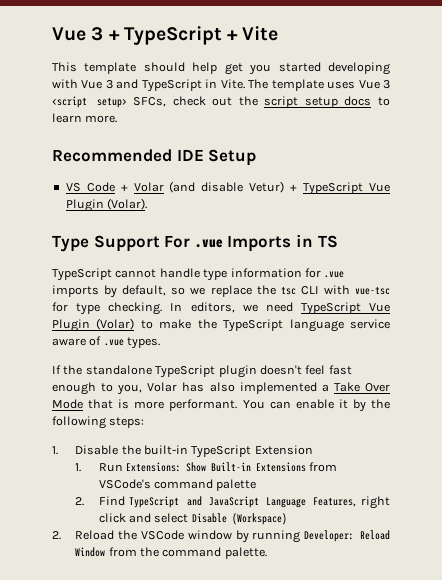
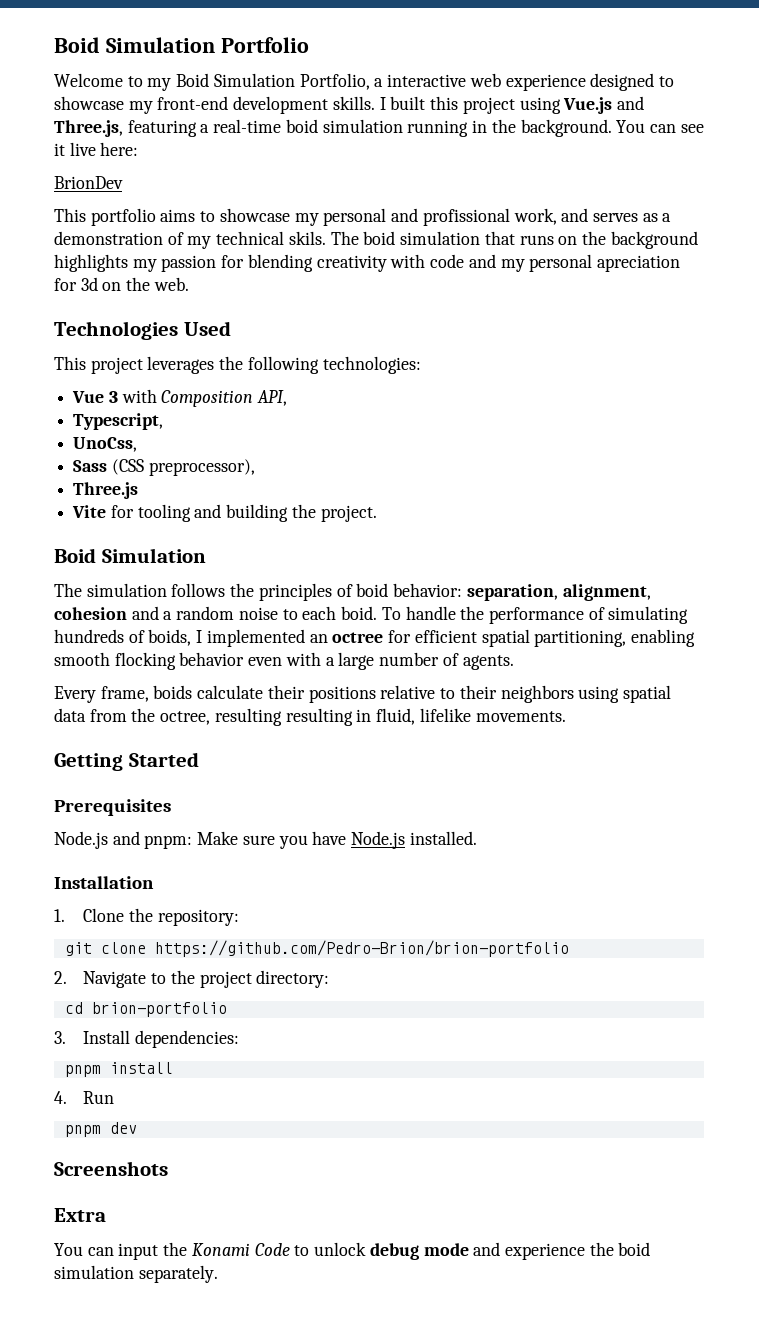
[52,26,279,45] [52,62,390,75] [52,79,390,92] [52,96,390,108] [52,113,118,123] [52,149,257,166] [65,181,390,195] [65,198,148,212] [52,234,338,252] [52,268,345,281] [52,285,390,298] [52,302,390,315] [52,318,390,332] [52,336,161,349] [52,365,352,378] [52,382,390,395] [52,399,390,412] [52,416,145,429] [52,445,313,458] [75,462,338,472] [98,479,257,491] [75,496,390,509] [98,513,287,525] [52,530,390,543] [75,547,267,559] Vue 3 + TypeScript + Vite // This template should help get you started developing with Vue 3 and TypeScript in Vite. The template uses Vue 3 <script setup> SFCs, check out the script setup docs to learn more. // Recommended IDE Setup // VS Code + Volar (and disable Vetur) + TypeScript Vue Plugin (Volar). // Type Support For .vue Imports in TS // TypeScript cannot handle type information for .vue imports by default, so we replace the tsc CLI with vue-tsc for type checking. In editors, we need TypeScript Vue Plugin (Volar) to make the TypeScript language service aware of .vue types. // If the standalone TypeScript plugin doesn't feel fast enough to you, Volar has also implemented a Take Over Mode that is more performant. You can enable it by the following steps: // 1. Disable the built-in TypeScript Extension // 1. Run Extensions: Show Built-in Extensions from VSCode's command palette // 2. Find TypeScript and JavaScript Language Features, right click and select Disable (Workspace) // 2. Reload the VSCode window by running Developer: Reload Window from the command palette. -> [54,37,309,53] [54,73,674,91] [54,96,644,114] [54,119,704,137] [54,142,139,156] [54,176,123,189] [54,208,672,226] [54,231,698,249] [54,254,680,272] [54,277,189,291] [54,321,231,340] [54,356,421,374] [72,389,288,407] [73,413,164,430] [73,437,138,452] [73,459,255,476] [73,482,139,499] [72,504,377,522] [54,548,206,563] [54,583,651,601] [54,606,689,624] [54,629,695,647] [54,652,514,670] [54,685,671,703] [54,708,566,726] [54,752,199,771] [54,799,171,816] [54,831,477,849] [54,876,154,889] [54,908,239,926] [64,940,569,957] [54,970,330,988] [64,1002,227,1017] [54,1030,240,1048] [64,1062,173,1077] [54,1091,115,1104] [64,1122,137,1137] [54,1161,168,1176] [54,1208,106,1222] [54,1242,651,1260] [54,1265,218,1283] Boid Simulation Portfolio // Welcome to my Boid Simulation Portfolio, a interactive web experience designed to showcase my front-end development skills. I built this project using Vue.js and Three.js, featuring a real-time boid simulation running in the background. You can see it live here: // BrionDev // This portfolio aims to showcase my personal and profissional work, and serves as a demonstration of my technical skils. The boid simulation that runs on the background highlights my passion for blending creativity with code and my personal apreciation for 3d on the web. // Technologies Used // This project leverages the following technologies: // Vue 3 with Composition API, // Typescript, // UnoCss, // Sass (CSS preprocessor), // Three.js // Vite for tooling and building the project. // Boid Simulation // The simulation follows the principles of boid behavior: separation, alignment, cohesion and a random noise to each boid. To handle the performance of simulating hundreds of boids, I implemented an octree for efficient spatial partitioning, enabling smooth flocking behavior even with a large number of agents. // Every frame, boids calculate their positions relative to their neighbors using spatial data from the octree, resulting resulting in fluid, lifelike movements. // Getting Started // Prerequisites // Node.js and pnpm: Make sure you have Node.js installed. // Installation // 1. Clone the repository: // git clone https://github.com/Pedro-Brion/brion-portfolio // 2. Navigate to the project directory: // cd brion-portfolio // 3. Install dependencies: // pnpm install // 4. Run // pnpm dev // Screenshots // Extra // You can input the Konami Code to unlock debug mode and experience the boid simulation separately.

